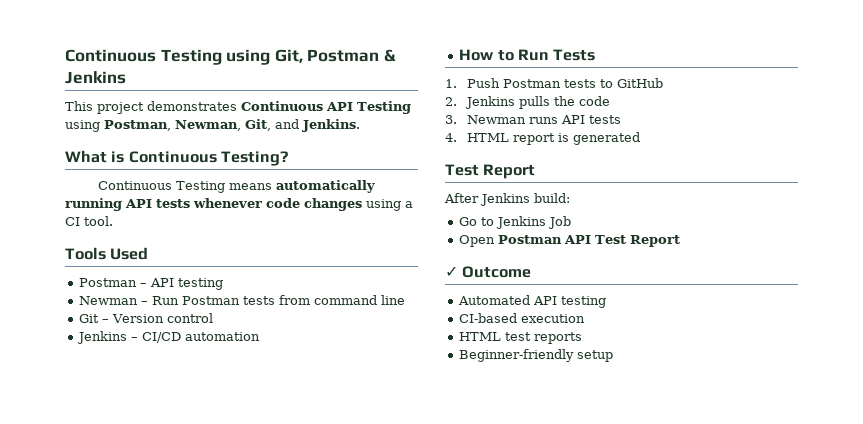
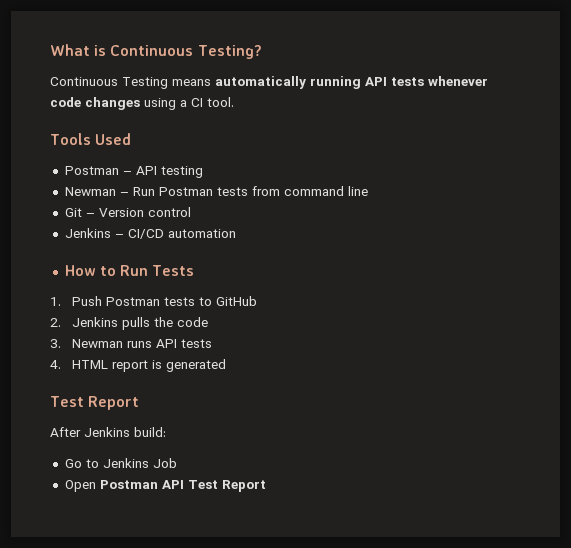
[65,49,396,65] [65,71,126,84] [65,101,411,114] [65,119,360,132] Continuous Testing using Git, Postman & Jenkins // This project demonstrates Continuous API Testing using Postman, Newman, Git, and Jenkins. // -> (50, 50) none
[445,266,532,278] [458,295,607,308] [459,313,586,323] [459,332,583,344] [459,349,614,362] // ✓ Outcome // Automated API testing // CI-based execution // HTML test reports // Beginner-friendly setup -> (266, 486) none

